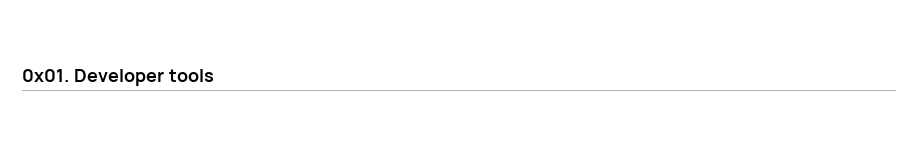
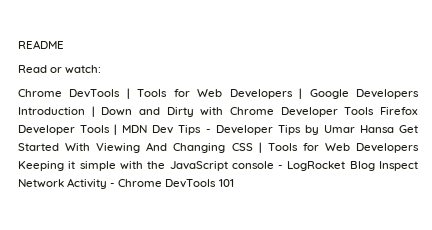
[22,69,214,86] 0x01. Developer tools -> [18,40,64,49] [18,65,102,74] [18,88,419,99] [18,106,418,117] [18,124,418,135] [18,142,419,153] [18,161,419,171] [18,178,234,189] README // Read or watch: // Chrome DevTools | Tools for Web Developers | Google Developers Introduction | Down and Dirty with Chrome Developer Tools Firefox Developer Tools | MDN Dev Tips - Developer Tips by Umar Hansa Get Started With Viewing And Changing CSS | Tools for Web Developers Keeping it simple with the JavaScript console - LogRocket Blog Inspect Network Activity - Chrome DevTools 101

